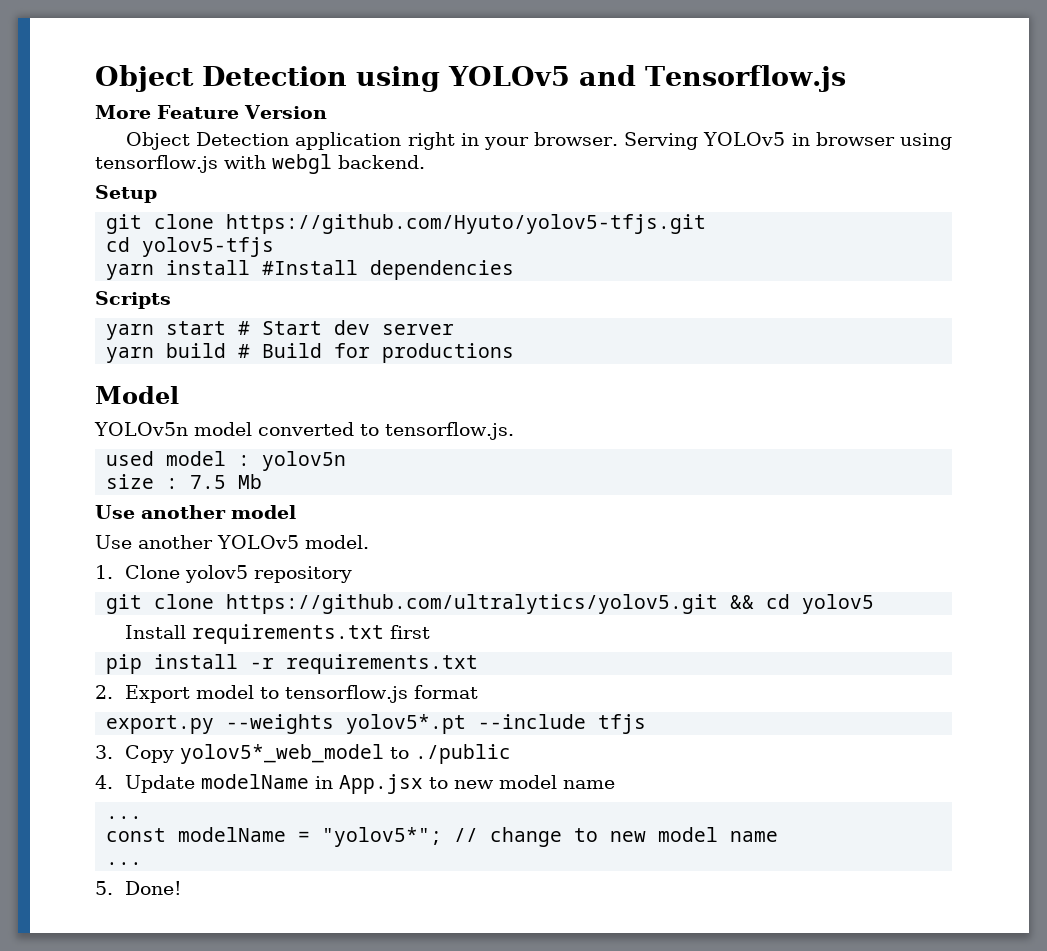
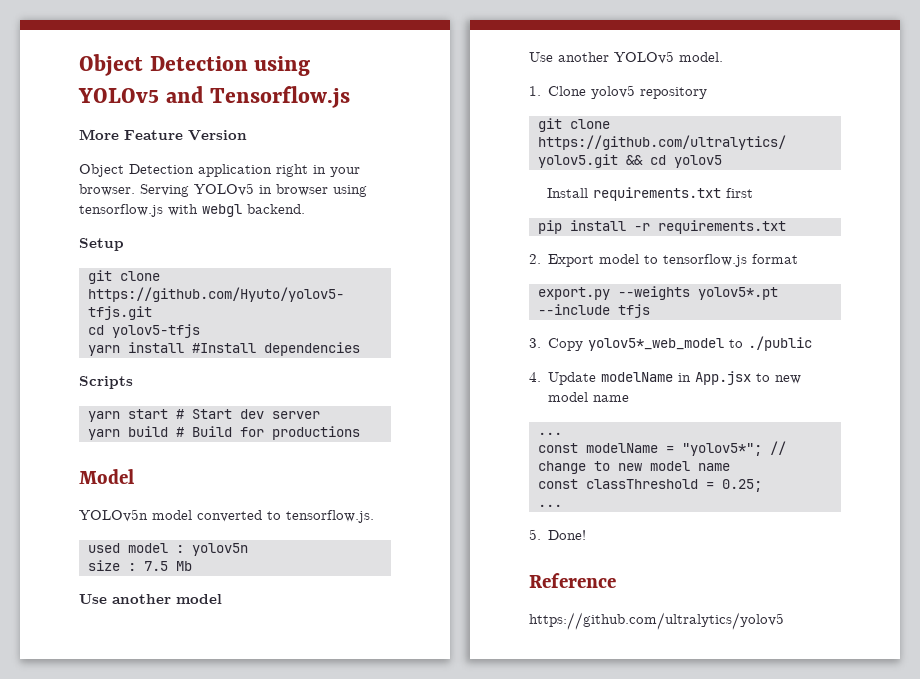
(779, 836) none -> [537,479,762,492] // const classThreshold = 0.25;
(183, 888) none -> [529,573,616,588] [529,612,784,630] // Reference // https://github.com/ultralytics/yolov5

